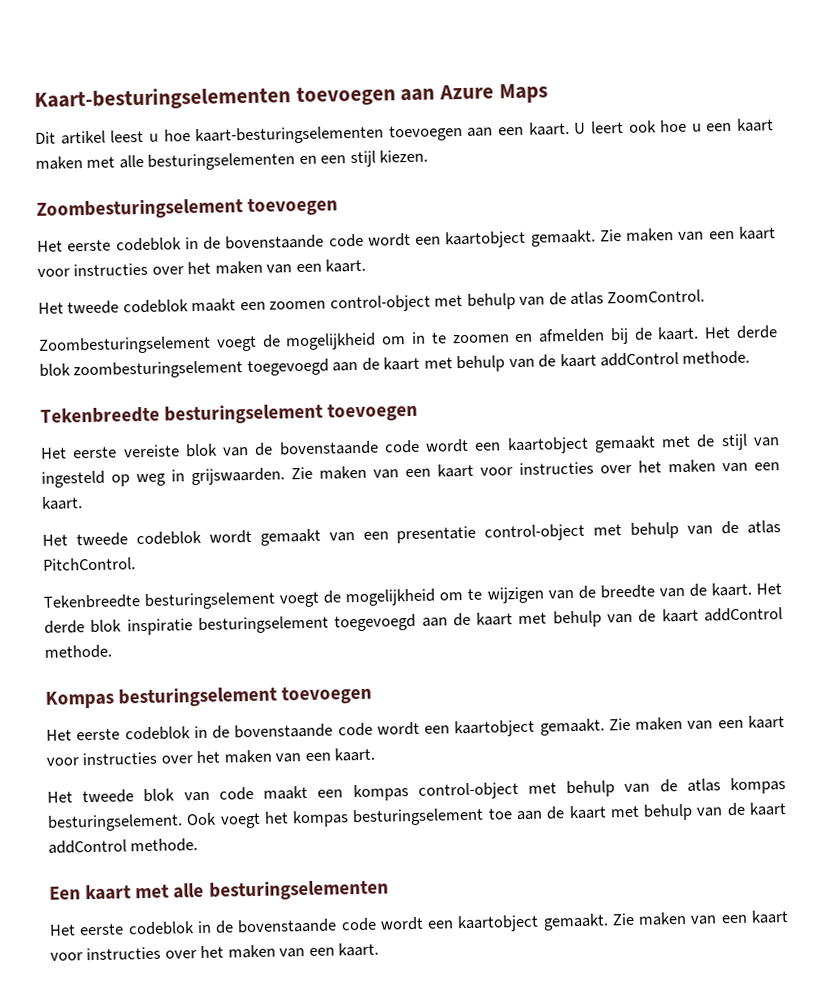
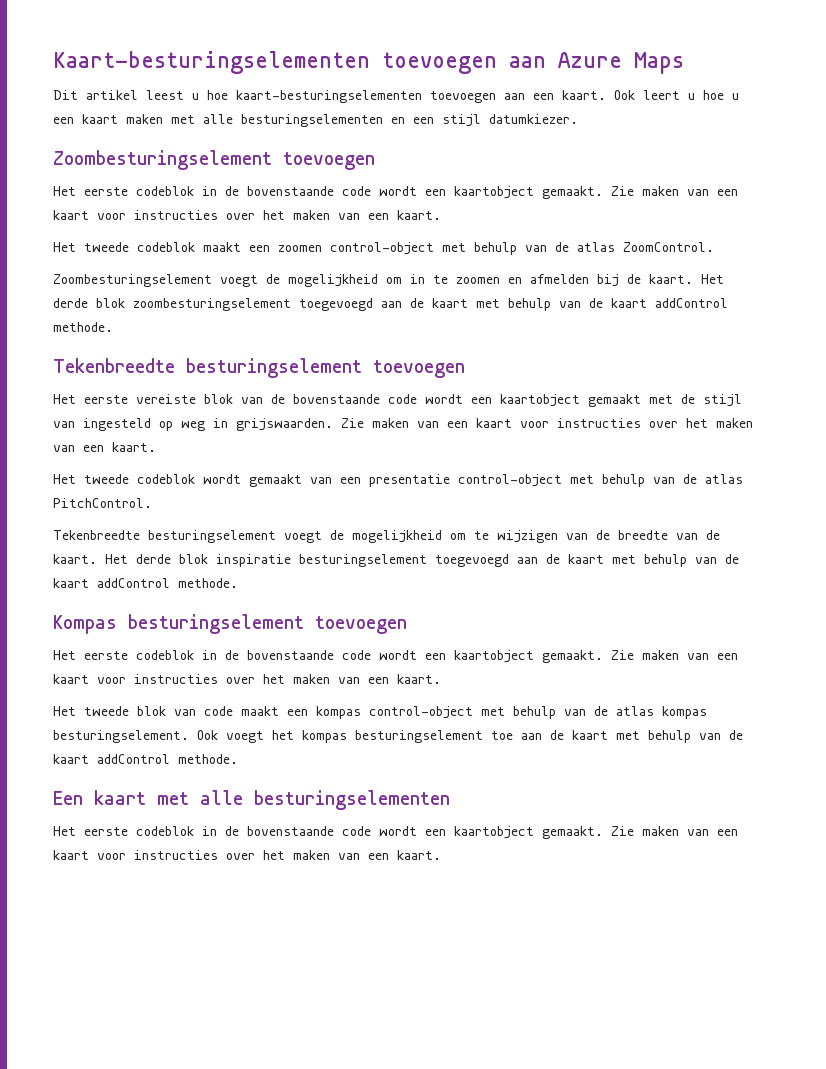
[574,120,657,134] U leert ook -> [614,90,695,100] Ook leert u
[379,149,429,163] kiezen. -> [489,114,578,124] datumkiezer.

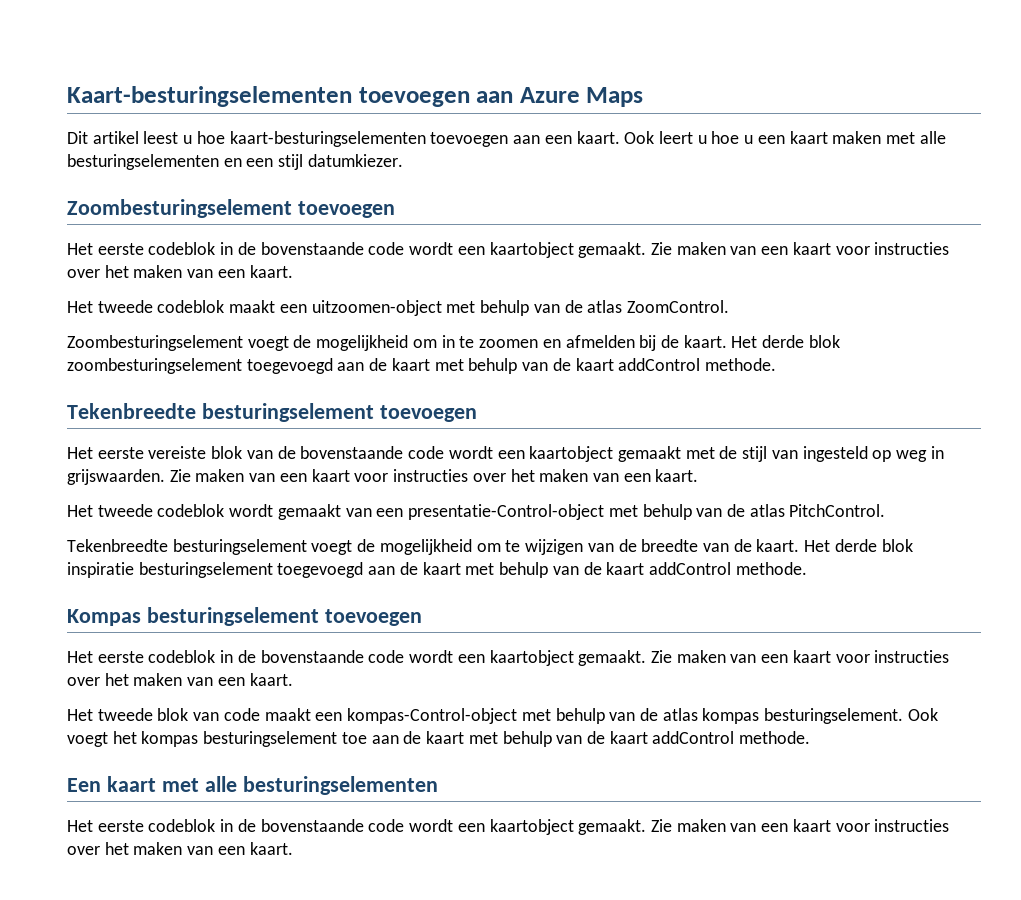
[278,242,434,255] zoomen control-object -> [311,300,442,316] uitzoomen-object
[369,474,562,487] presentatie control-object -> [408,504,605,520] presentatie-Control-object
[316,706,473,719] kompas control-object -> [347,708,518,724] kompas-Control-object

